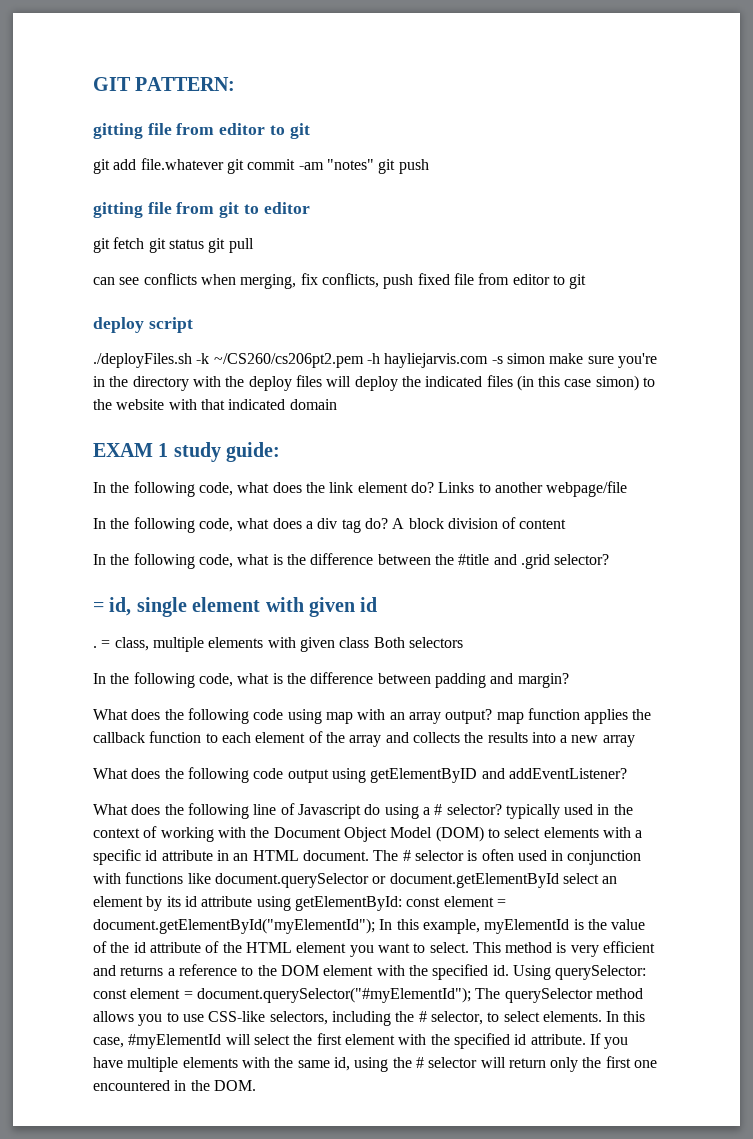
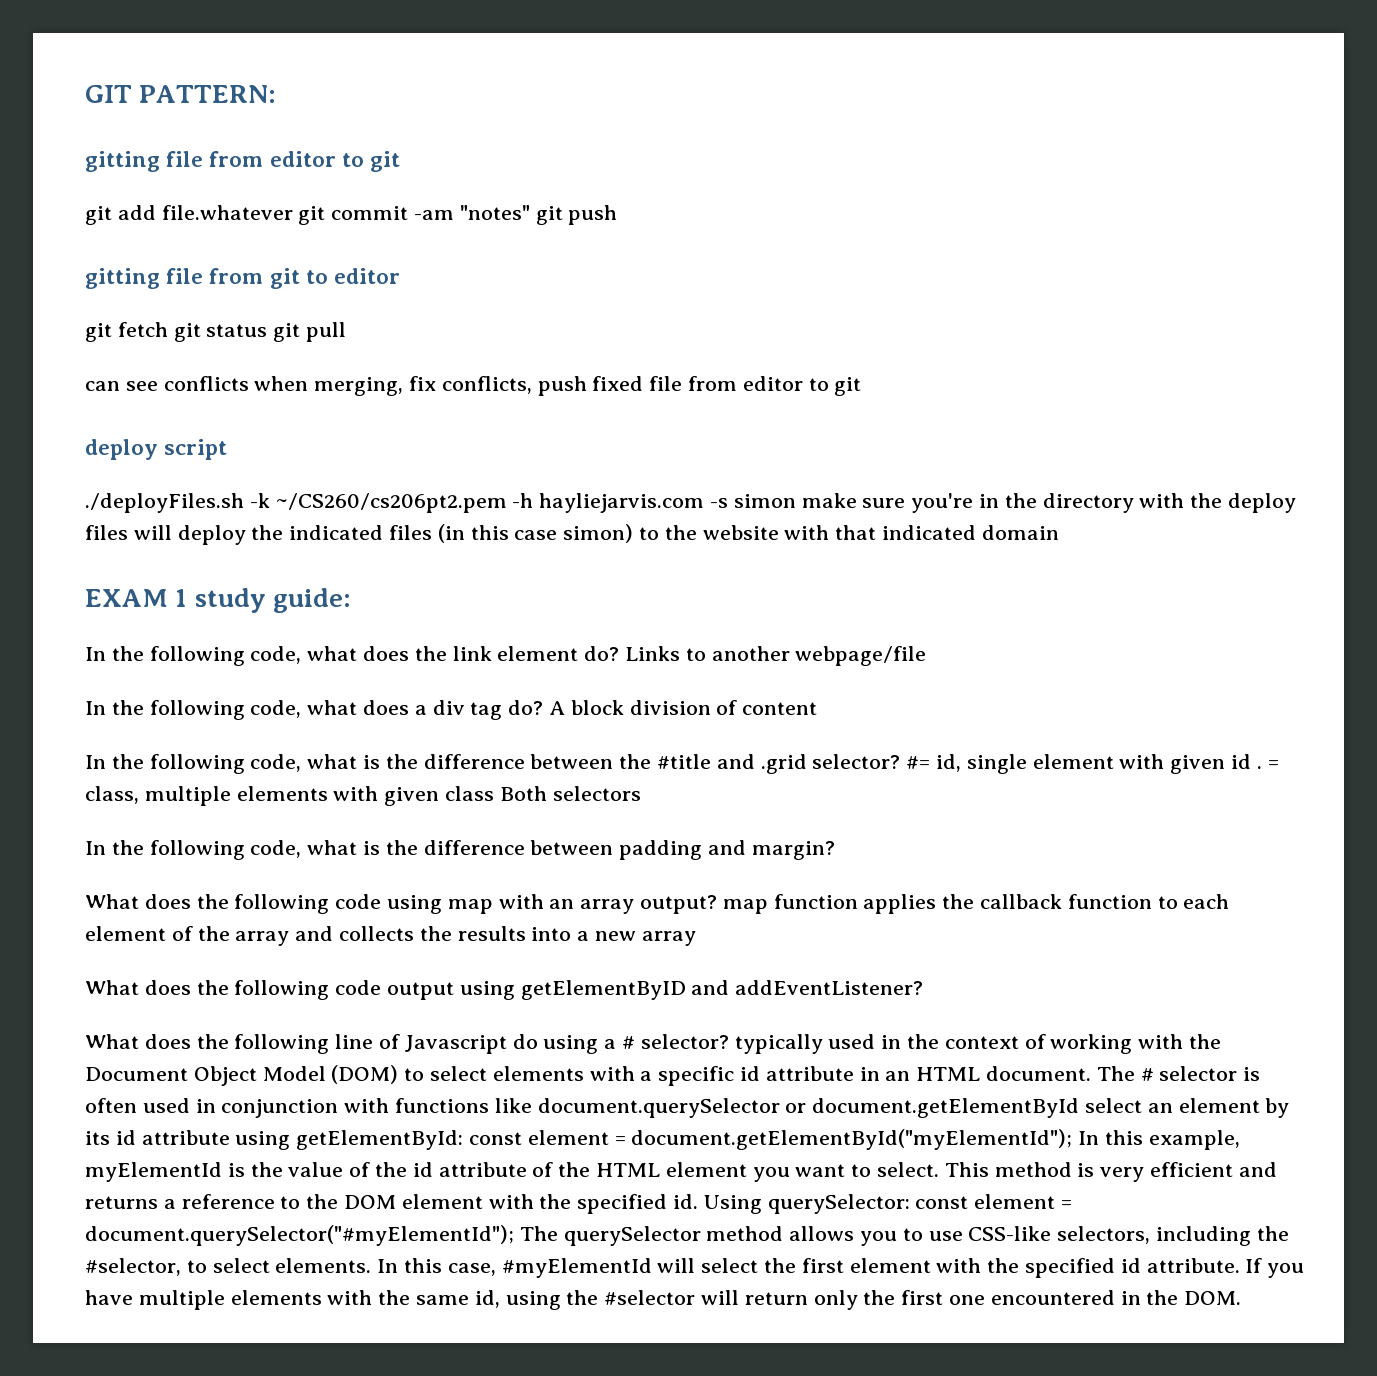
[93,602,104,612] // = -> [906,756,931,769] #=
(378, 604) // -> (1252, 761) none
[418,1011,483,1025] # selector, -> [85,1258,181,1276] #selector,
[415,1057,478,1068] # selector -> [604,1290,696,1305] #selector

